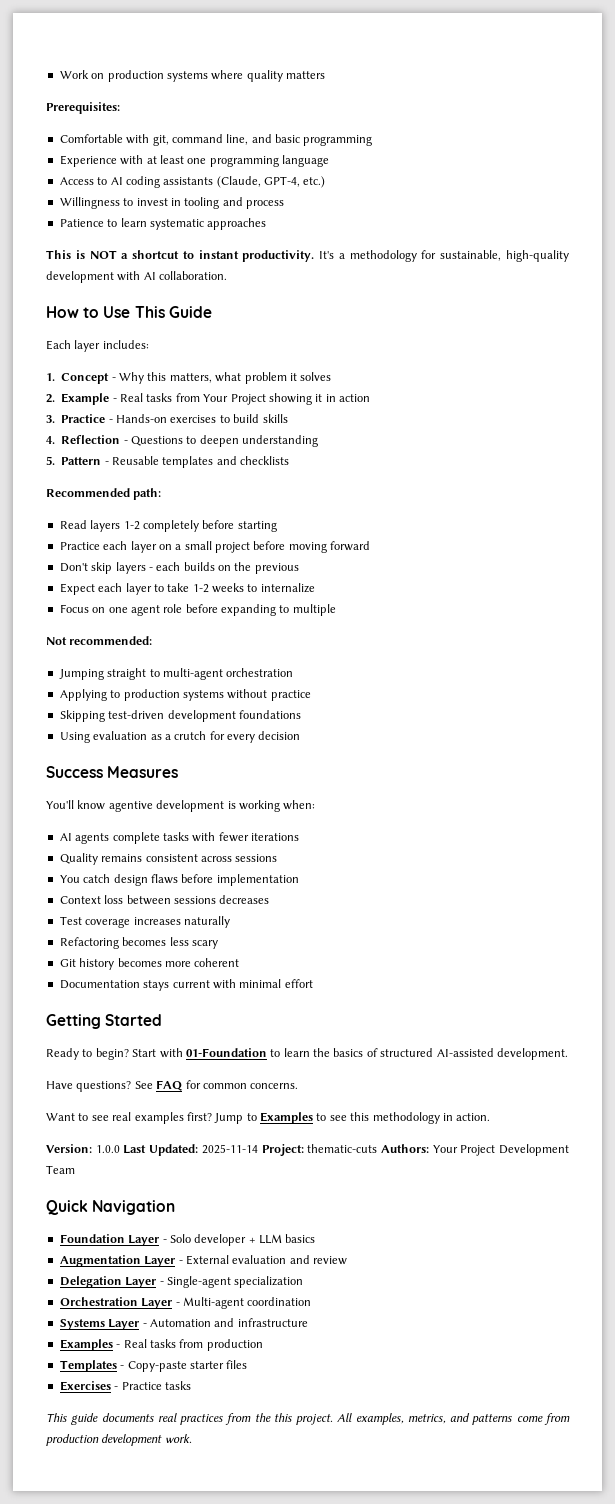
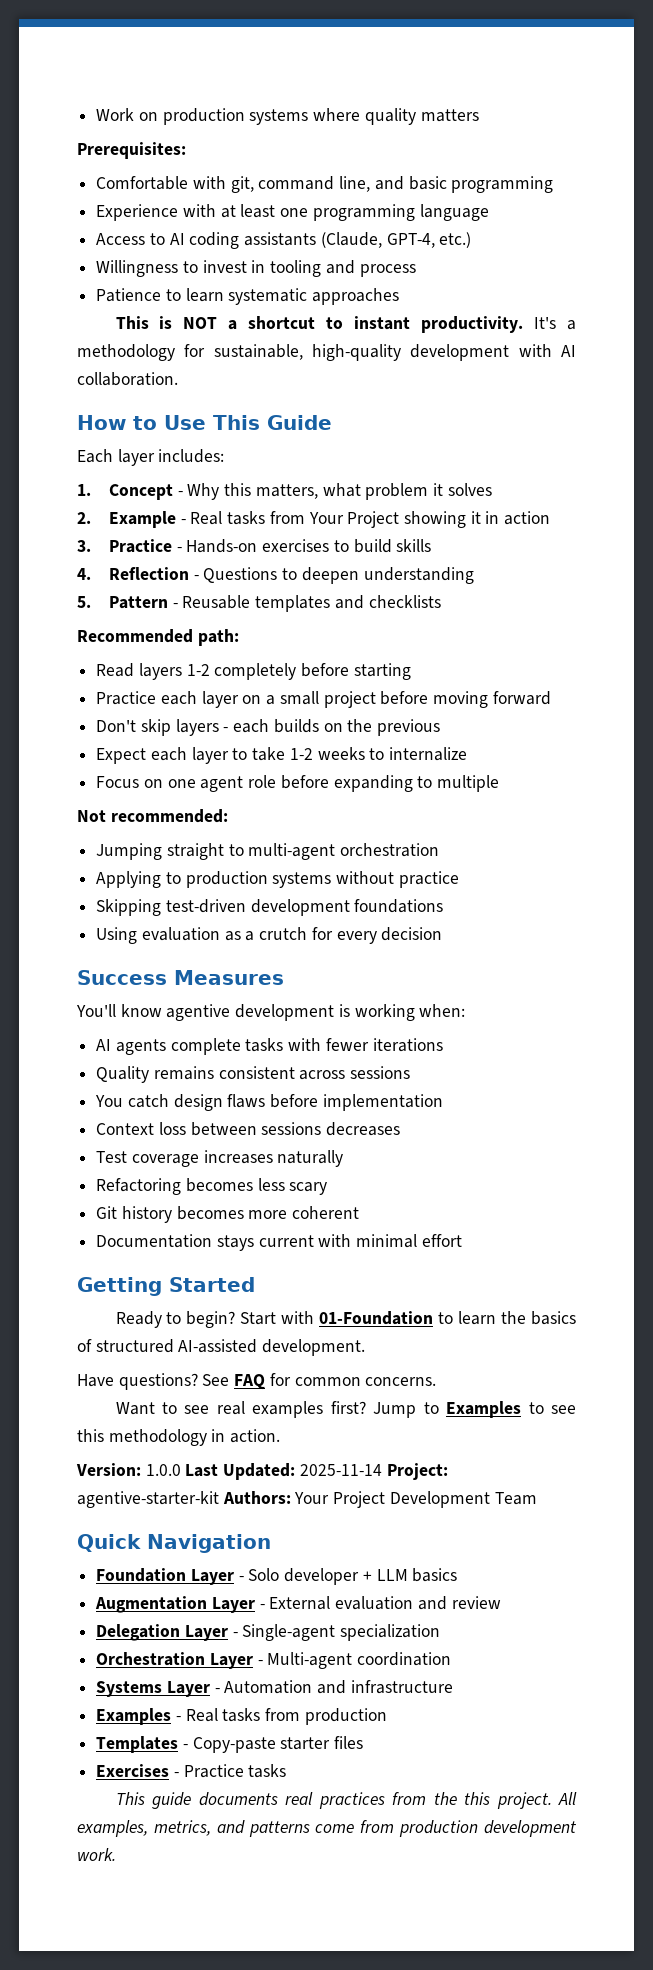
[307,1144,378,1153] thematic-cuts -> [77,1491,219,1508] agentive-starter-kit

